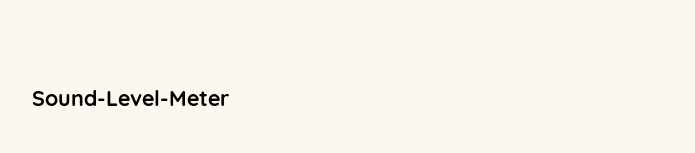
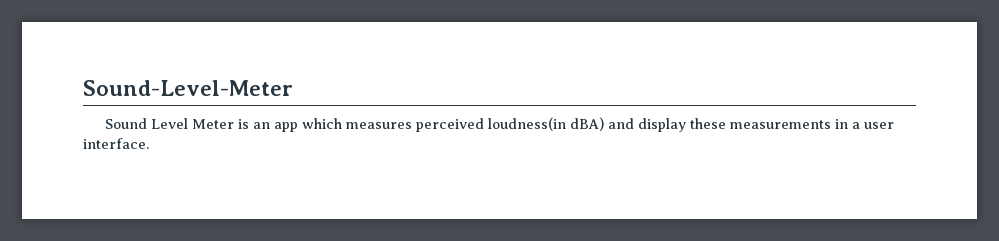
(229, 98) none -> [105,117,895,132] [83,138,149,149] // Sound Level Meter is an app which measures perceived loudness(in dBA) and display these measurements in a user interface.

